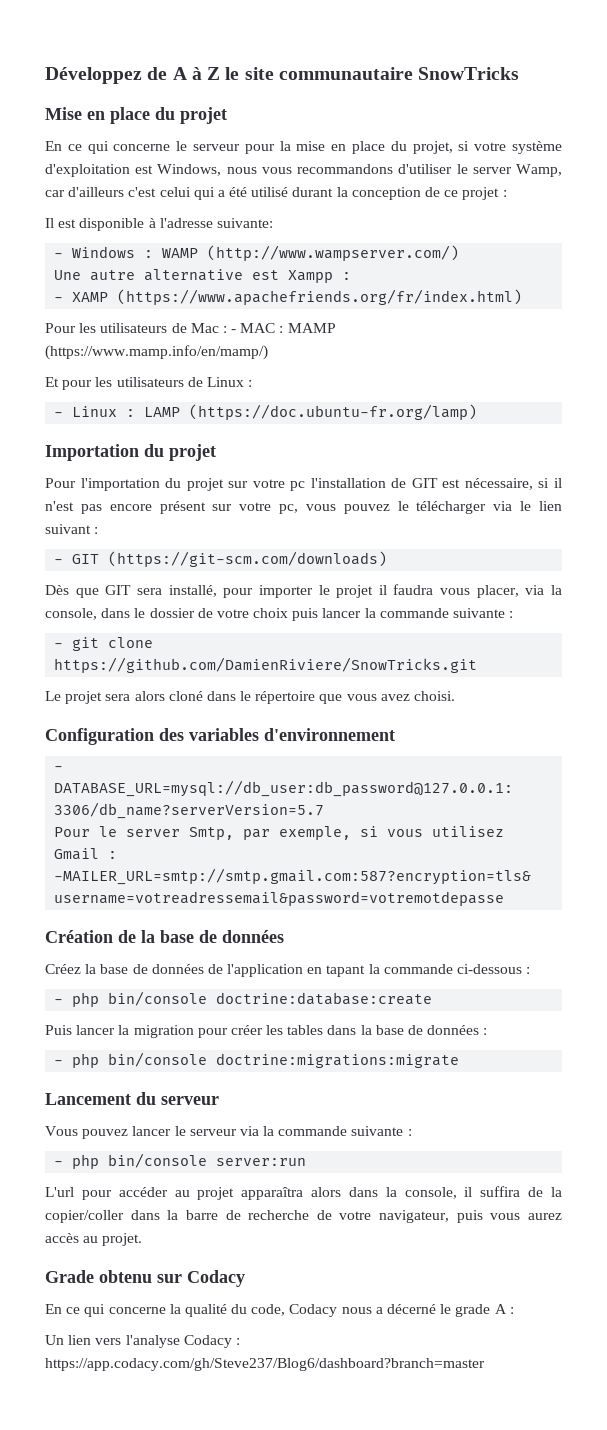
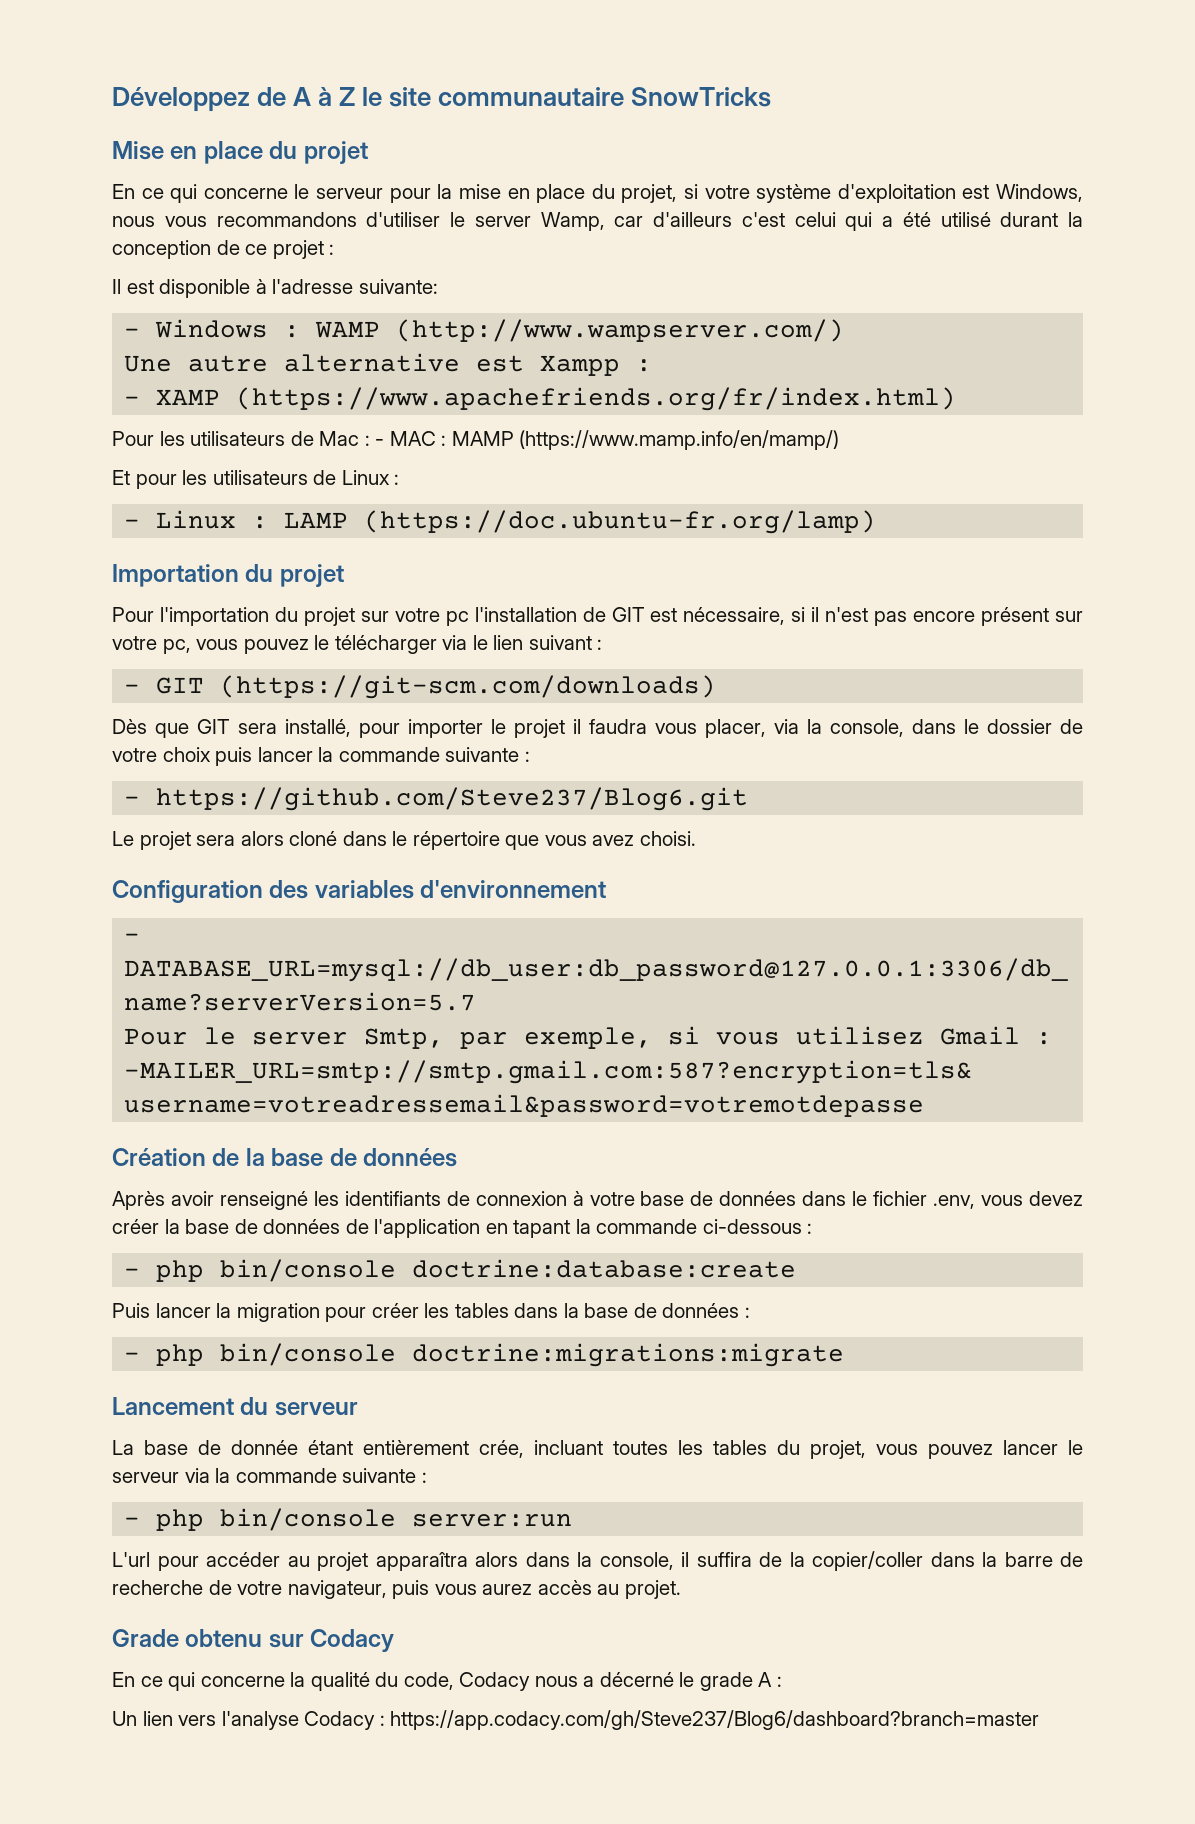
[72,637,154,651] [54,657,478,673] git clone https://github.com/DamienRiviere/SnowTricks.git -> [156,787,749,811] https://github.com/Steve237/Blog6.git
[45,964,81,974] Créez -> [112,1191,1084,1210] [112,1219,159,1234] Après avoir renseigné les identifiants de connexion à votre base de données dans le fichier .env, vous devez créer
[45,1126,78,1136] Vous -> [112,1440,918,1459] La base de donnée étant entièrement crée, incluant toutes les tables du projet, vous

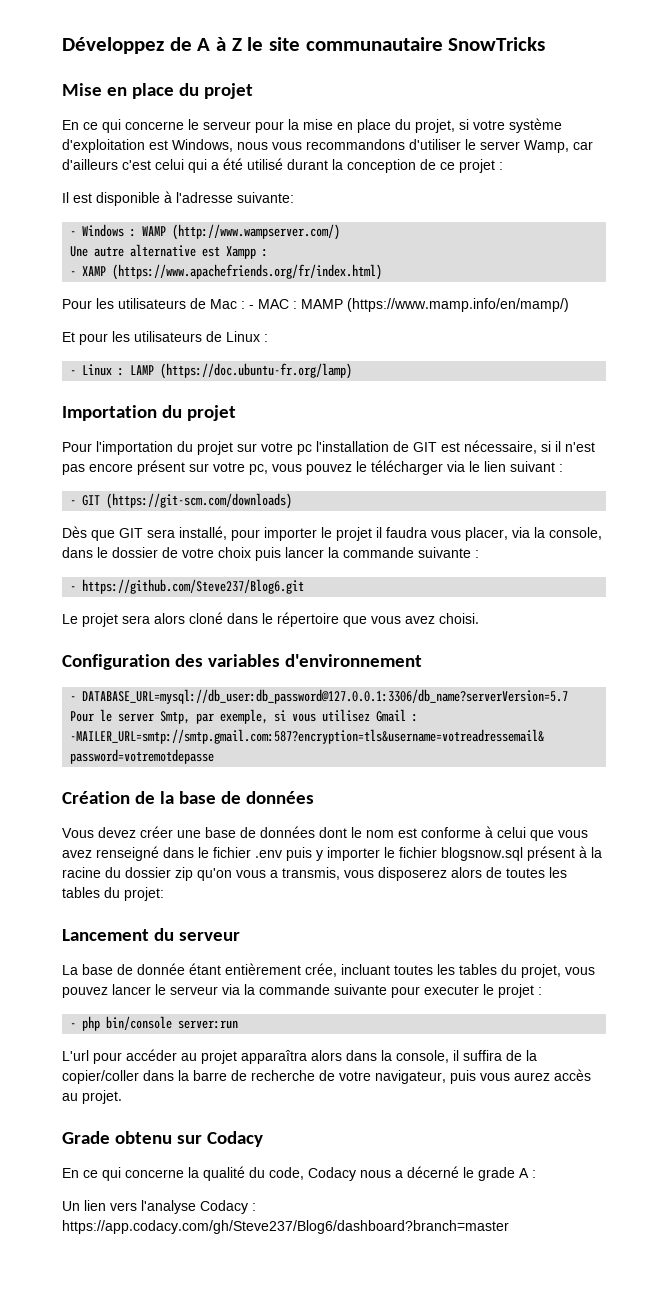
[112,1191,1084,1210] [112,1219,813,1238] [124,1259,797,1282] [112,1303,750,1322] [124,1343,845,1367] Après avoir renseigné les identifiants de connexion à votre base de données dans le fichier .env, vous devez créer la base de données de l'application en tapant la commande ci-dessous : // - php bin/console doctrine:database:create // Puis lancer la migration pour créer les tables dans la base de données : // - php bin/console doctrine:migrations:migrate -> [62,826,588,841] [62,846,602,861] [62,867,567,881] [62,887,164,901] Vous devez créer une base de données dont le nom est conforme à celui que vous avez renseigné dans le fichier .env puis y importer le fichier blogsnow.sql présent à la racine du dossier zip qu'on vous a transmis, vous disposerez alors de toutes les tables du projet:
(417, 1475) none -> [391,984,534,998] pour executer le projet

